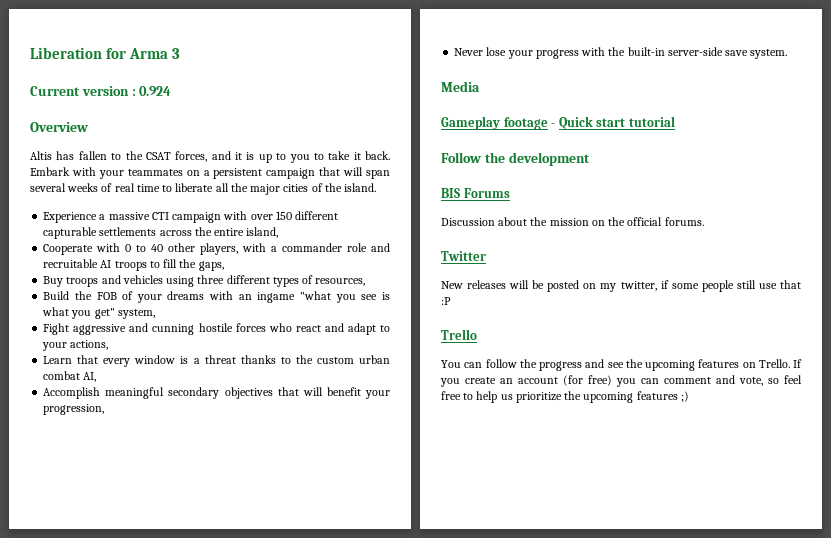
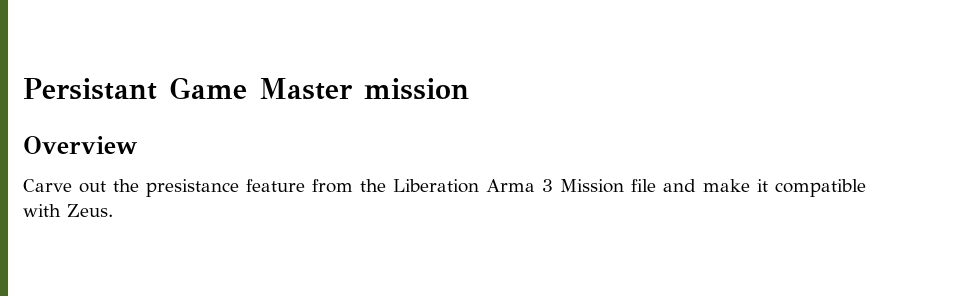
[30,47,181,59] [30,86,172,96] [30,122,88,132] [30,151,390,163] [30,167,390,179] [30,183,377,195] [43,211,339,223] [43,227,279,239] [43,243,391,255] [43,259,224,271] [43,275,366,287] [43,291,390,303] [42,307,155,319] [43,323,390,335] [42,340,109,351] [43,355,390,367] [43,371,97,382] [43,387,390,399] [43,404,105,415] [454,47,788,59] [441,81,480,92] [441,116,675,130] [441,152,590,166] [441,188,510,198] [441,217,704,226] [441,251,486,261] [441,280,801,292] [441,297,451,305] [441,329,477,340] [441,359,802,371] [440,375,802,387] [441,391,689,403] Liberation for Arma 3 // Current version : 0.924 // Overview // Altis has fallen to the CSAT forces, and it is up to you to take it back. Embark with your teammates on a persistent campaign that will span several weeks of real time to liberate all the major cities of the island. // Experience a massive CTI campaign with over 150 different capturable settlements across the entire island, // Cooperate with 0 to 40 other players, with a commander role and recruitable AI troops to fill the gaps, // Buy troops and vehicles using three different types of resources, // Build the FOB of your dreams with an ingame "what you see is what you get" system, // Fight aggressive and cunning hostile forces who react and adapt to your actions, // Learn that every window is a threat thanks to the custom urban combat AI, // Accomplish meaningful secondary objectives that will benefit your progression, // Never lose your progress with the built-in server-side save system. // Media // Gameplay footage - Quick start tutorial // Follow the development // BIS Forums // Discussion about the mission on the official forums. // Twitter // New releases will be posted on my twitter, if some people still use that :P // Trello // You can follow the progress and see the upcoming features on Trello. If you create an account (for free) you can comment and vote, so feel free to help us prioritize the upcoming features ;) -> [23,77,469,100] [23,136,137,154] [23,179,866,197] [23,204,113,217] Persistant Game Master mission // Overview // Carve out the presistance feature from the Liberation Arma 3 Mission file and make it compatible with Zeus.

